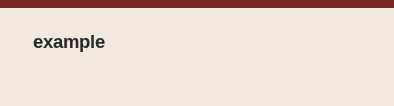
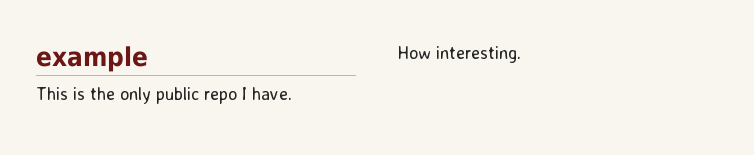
(105, 43) none -> [36,87,292,104] [398,46,521,63] // This is the only public repo I have. // How interesting.

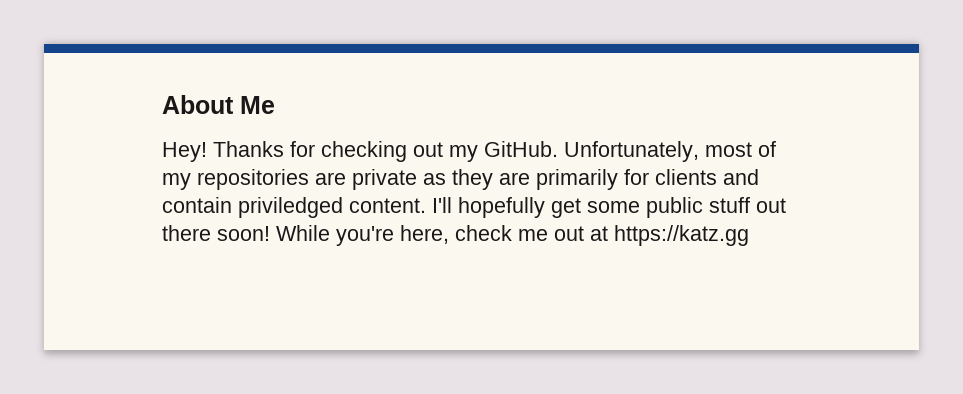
[36,46,148,72] [36,87,292,104] [398,46,521,63] example // This is the only public repo I have. // How interesting. -> [162,95,275,114] [162,141,776,162] [162,169,759,190] [162,197,786,218] [162,225,749,246] About Me // Hey! Thanks for checking out my GitHub. Unfortunately, most of my repositories are private as they are primarily for clients and contain priviledged content. I'll hopefully get some public stuff out there soon! While you're here, check me out at https://katz.gg

